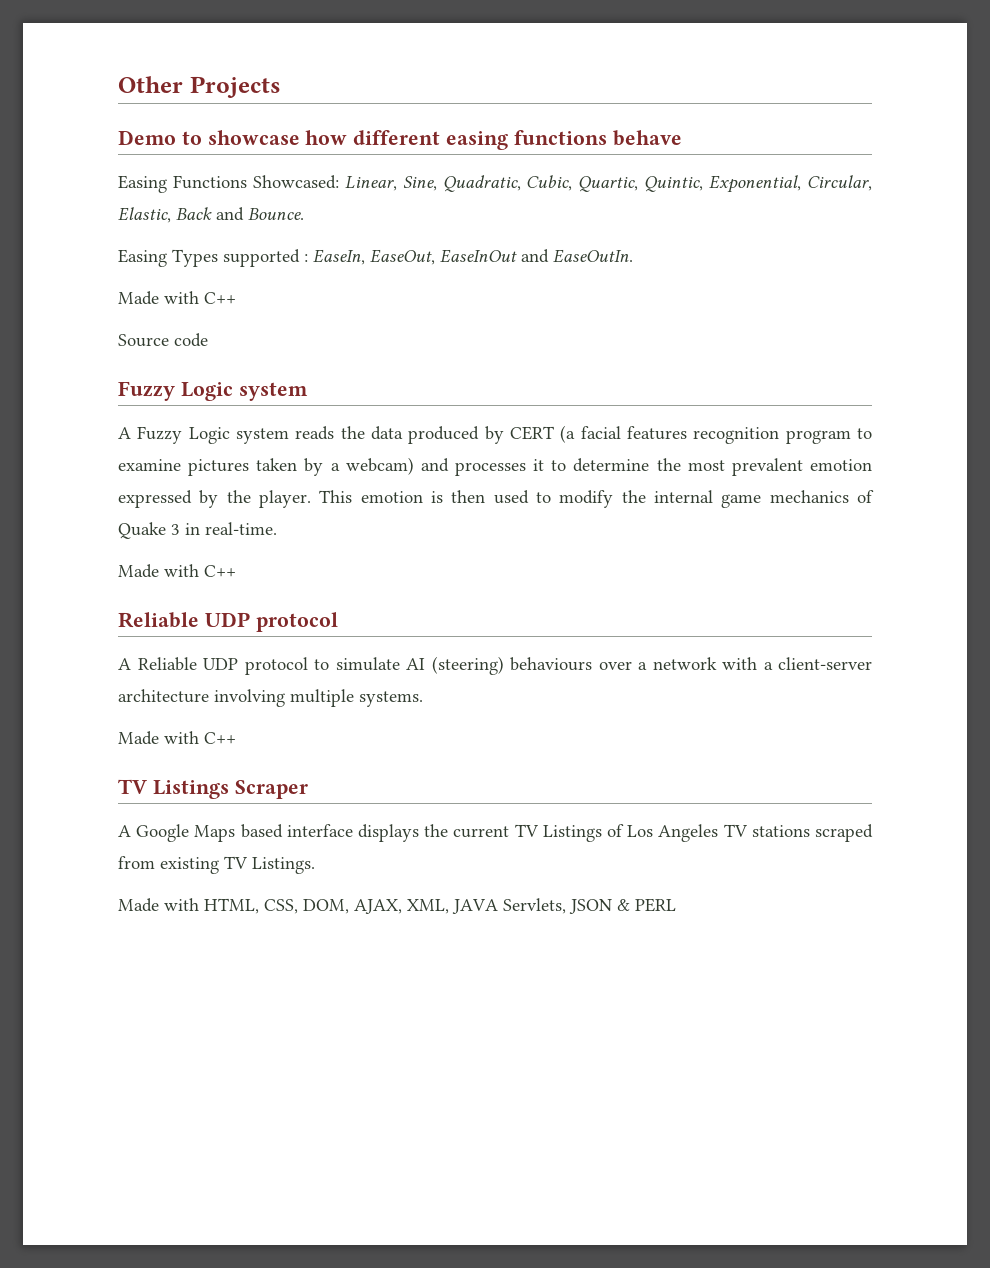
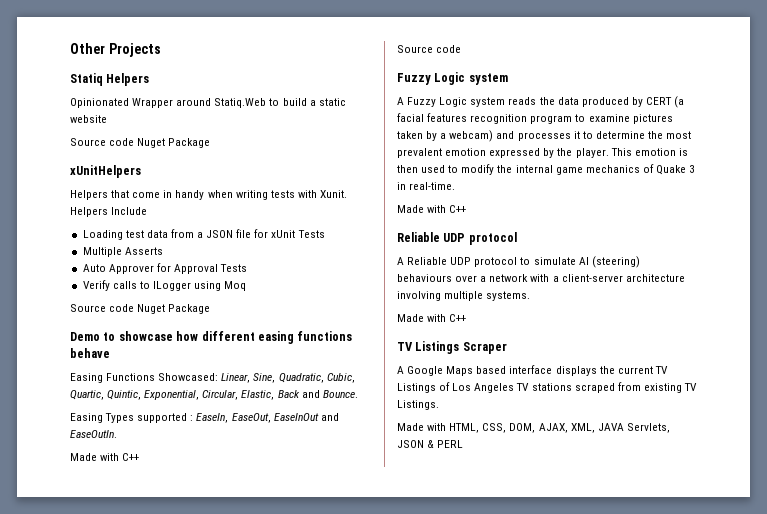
(281, 87) none -> [70,73,150,86] [70,98,346,108] [70,115,107,123] [70,138,211,148] [70,165,141,178] [70,190,347,200] [70,207,148,217] [82,229,325,240] [82,247,163,257] [82,263,248,274] [82,280,247,291] [70,304,211,314] // Statiq Helpers // Opinionated Wrapper around Statiq.Web to build a static website // Source code Nuget Package // xUnitHelpers // Helpers that come in handy when writing tests with Xunit. Helpers Include // Loading test data from a JSON file for xUnit Tests // Multiple Asserts // Auto Approver for Approval Tests // Verify calls to ILogger using Moq // Source code Nuget Package

